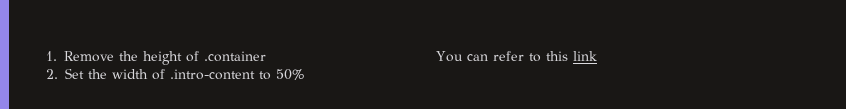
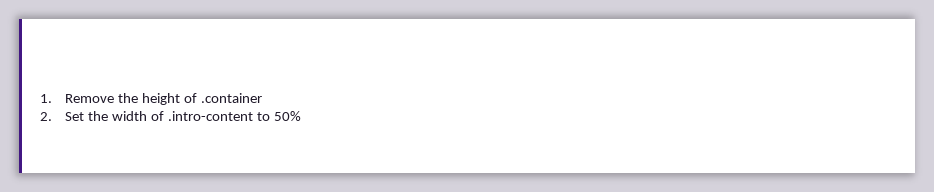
[436,51,597,62] // You can refer to this link -> (301, 116) none

